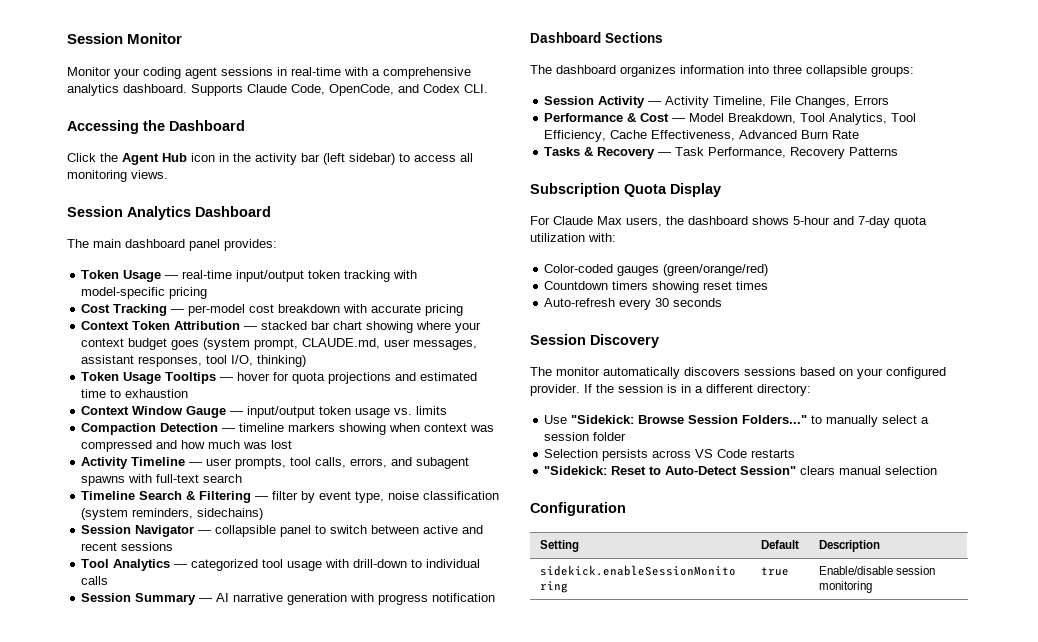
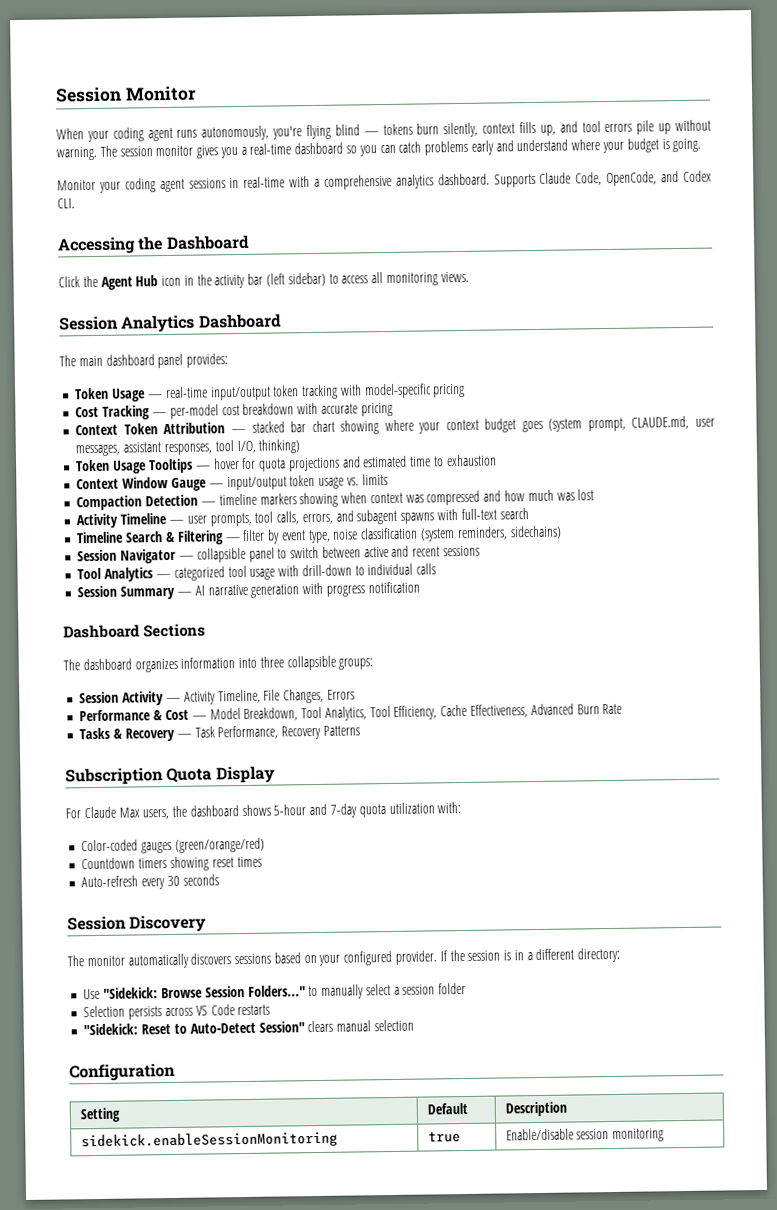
(183, 38) none -> [56,119,711,143] [56,138,702,161] // When your coding agent runs autonomously, you're flying blind — tokens burn silently, context fills up, and tool errors pile up without warning. The session monitor gives you a real-time dashboard so you can catch problems early and understand where your budget is going.

